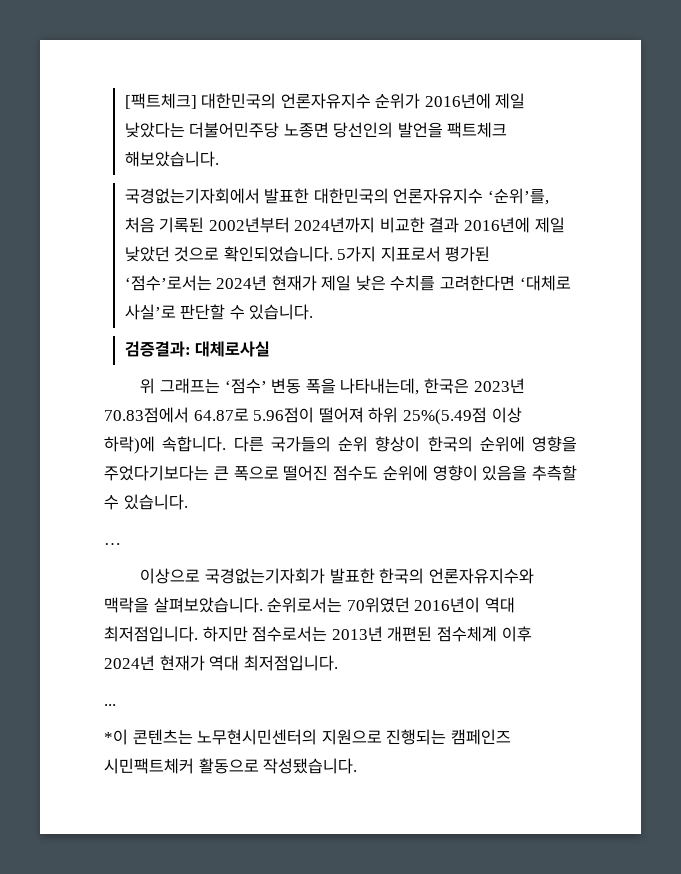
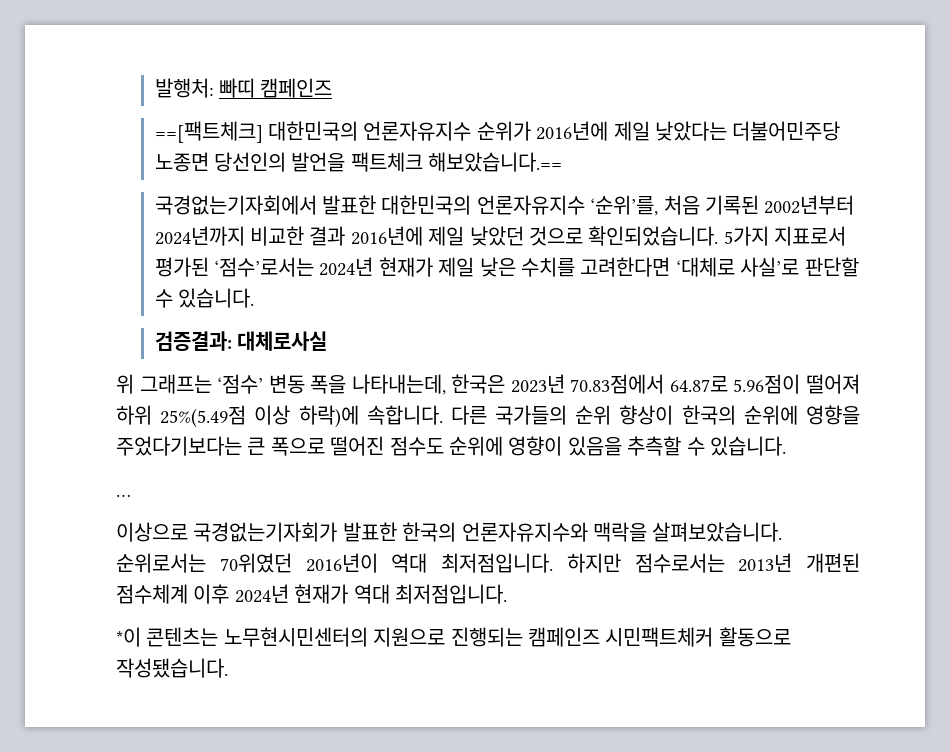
[124,93,197,109] [팩트체크] -> [154,78,333,98] [154,121,263,143] 발행처: 빠띠 캠페인즈 // ==[팩트체크]
[124,151,219,167] 해보았습니다. -> [428,152,563,172] 해보았습니다.==
[104,704,116,706] // ... -> (507, 594) none

